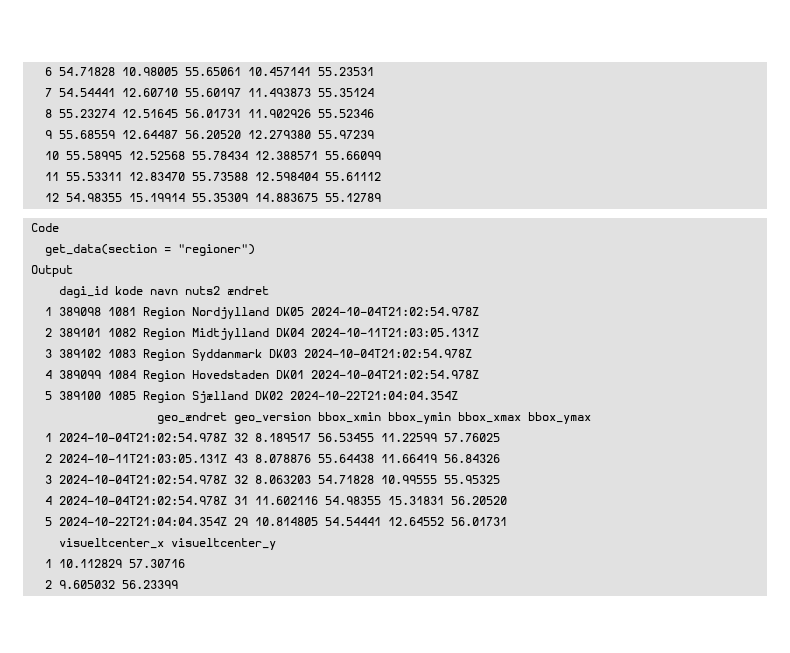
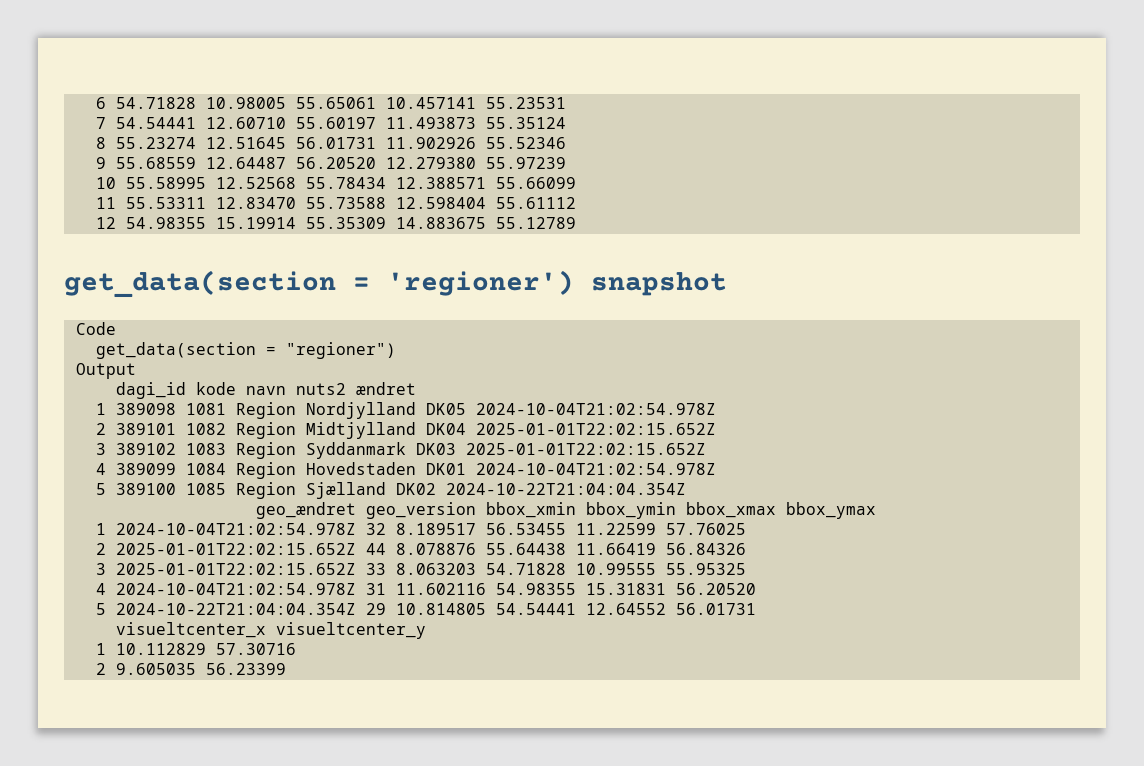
(381, 197) none -> [64,270,727,298] // get_data(section = 'regioner') snapshot
[310,328,479,337] 2024-10-11T21:03:05.131Z -> [476,423,716,435] 2025-01-01T22:02:15.652Z
[303,349,472,358] 2024-10-04T21:02:54.978Z -> [466,443,706,455] 2025-01-01T22:02:15.652Z
[58,454,248,463] 2024-10-11T21:03:05.131Z 43 -> [116,543,386,555] 2025-01-01T22:02:15.652Z 44
[58,475,248,484] 2024-10-04T21:02:54.978Z 32 -> [116,563,386,575] 2025-01-01T22:02:15.652Z 33
[58,580,115,589] 9.605032 -> [116,663,196,675] 9.605035

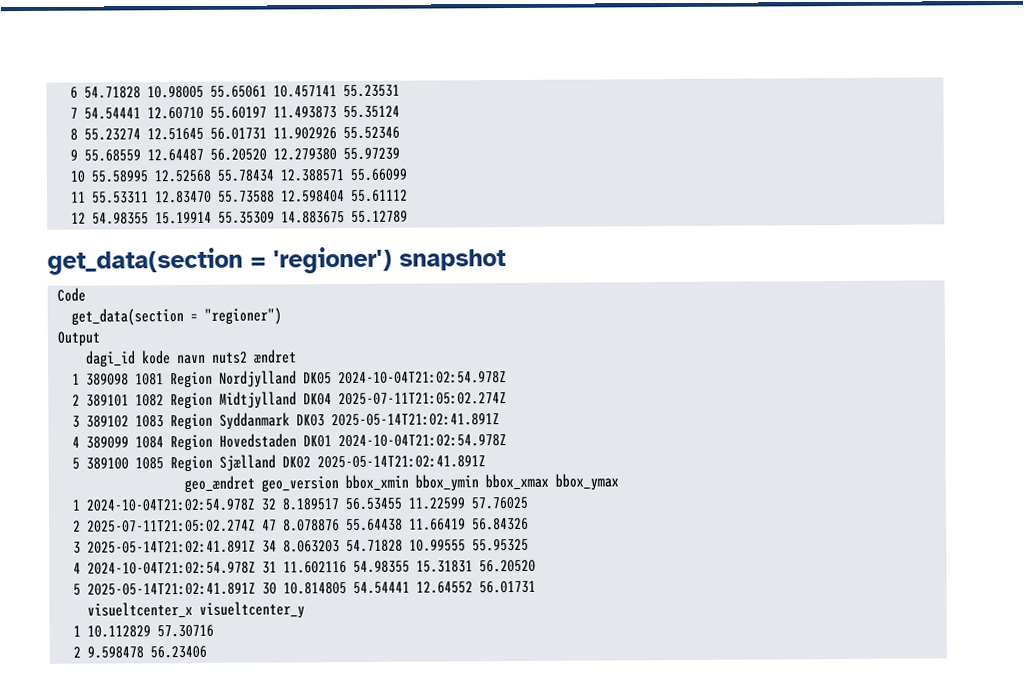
[476,423,716,435] 2025-01-01T22:02:15.652Z -> [337,392,507,406] 2025-07-11T21:05:02.274Z
[466,443,706,455] 2025-01-01T22:02:15.652Z -> [330,413,500,427] 2025-05-14T21:02:41.891Z
[446,483,686,495] 2024-10-22T21:04:04.354Z -> [316,455,486,469] 2025-05-14T21:02:41.891Z
[116,543,386,555] 2025-01-01T22:02:15.652Z 44 -> [86,519,277,533] 2025-07-11T21:05:02.274Z 47
[116,563,386,575] 2025-01-01T22:02:15.652Z 33 -> [86,540,277,554] 2025-05-14T21:02:41.891Z 34
[116,603,386,615] 2024-10-22T21:04:04.354Z 29 -> [86,582,277,596] 2025-05-14T21:02:41.891Z 30
[116,663,286,675] 9.605035 56.23399 -> [86,645,207,659] 9.598478 56.23406

